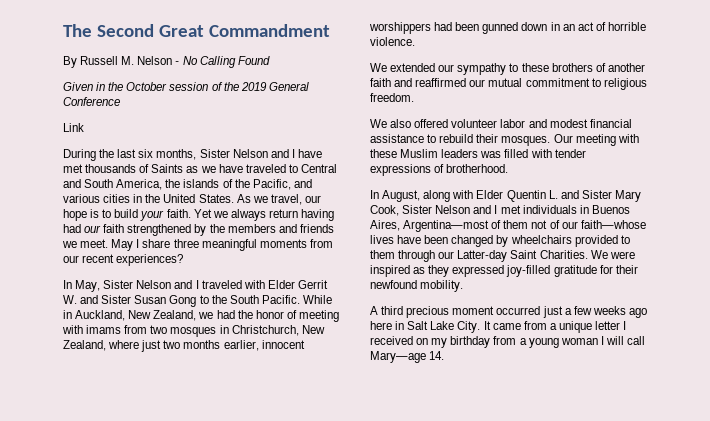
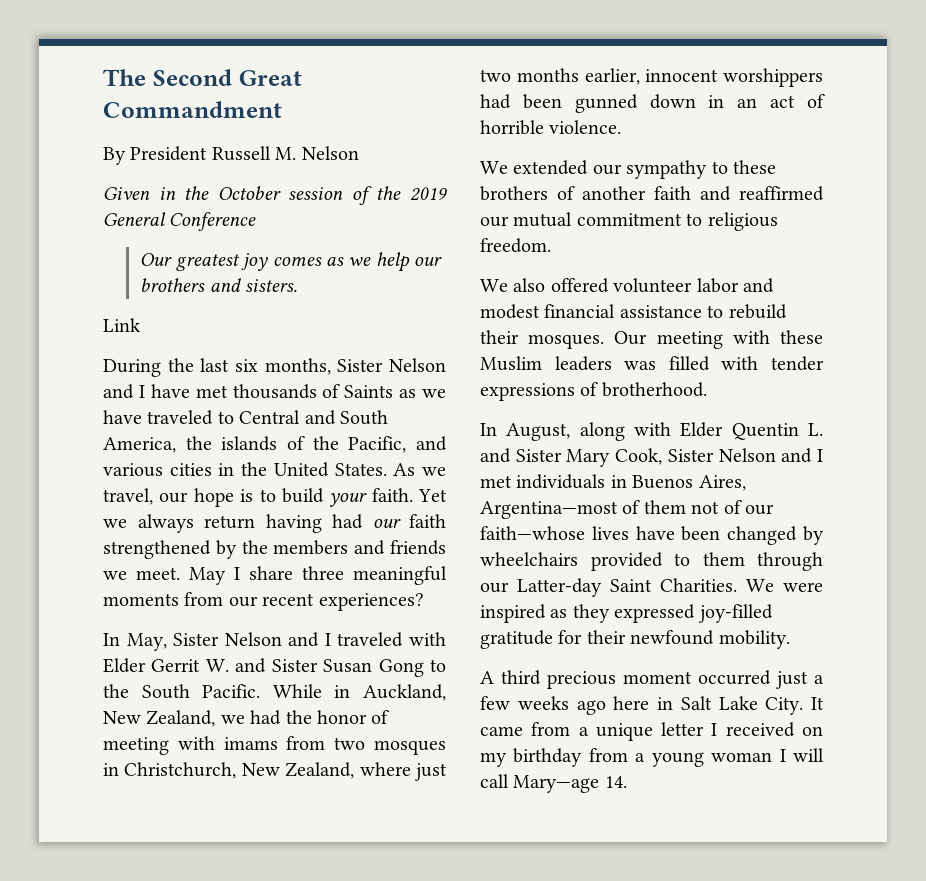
(77, 62) none -> [130,146,208,161] President
[175,56,270,68] - No Calling Found -> (359, 153) none
(120, 101) none -> [140,252,443,272] [140,278,298,292] // Our greatest joy comes as we help our brothers and sisters.

